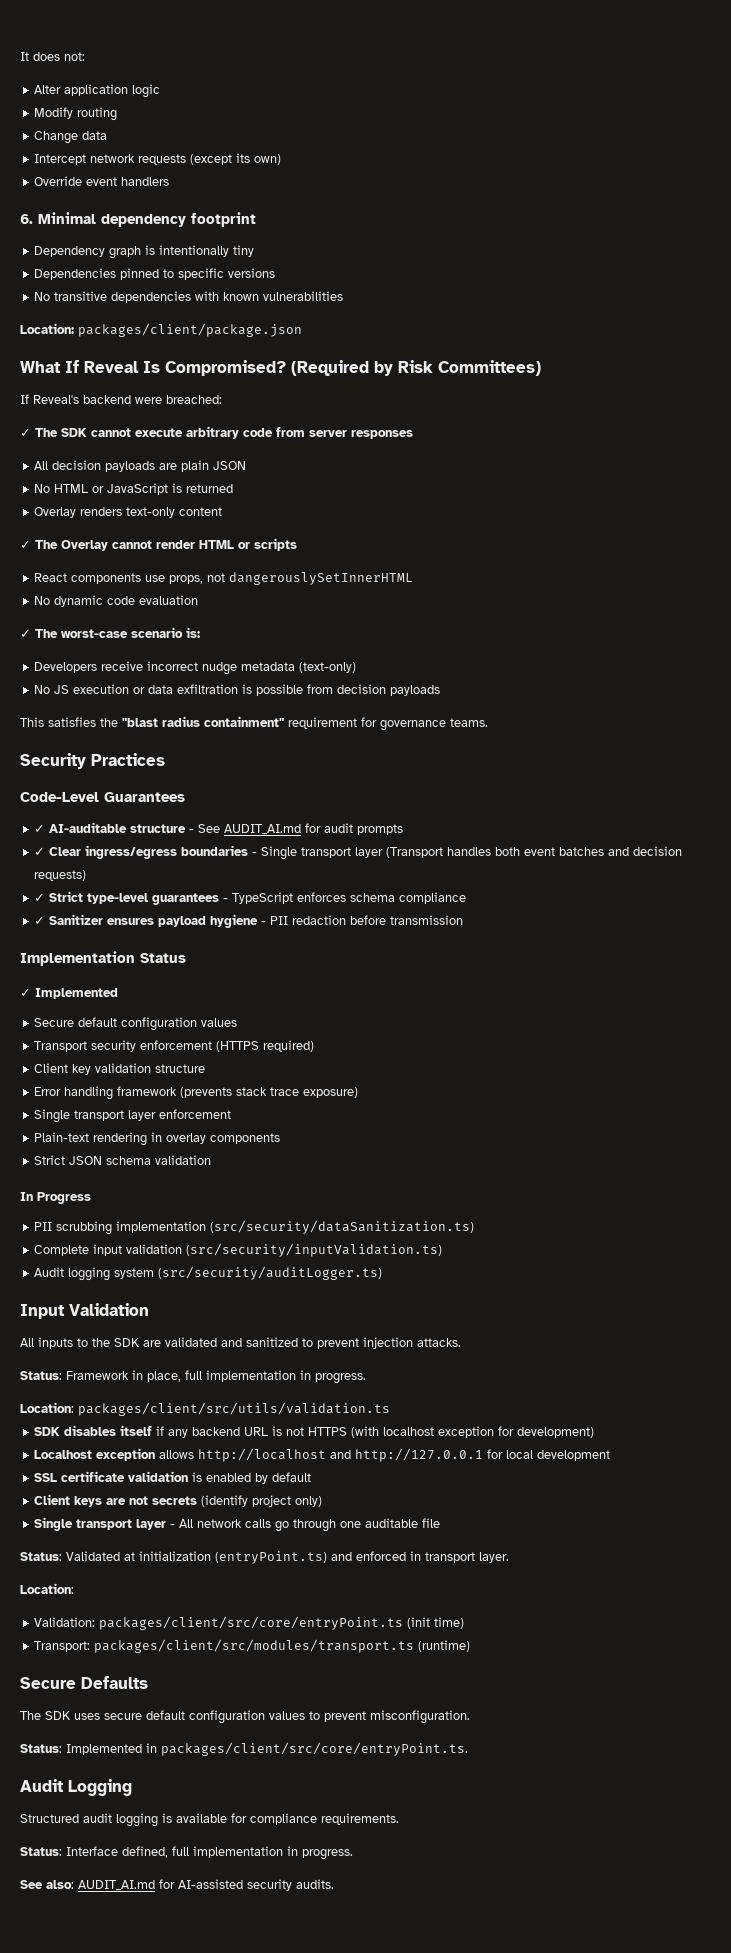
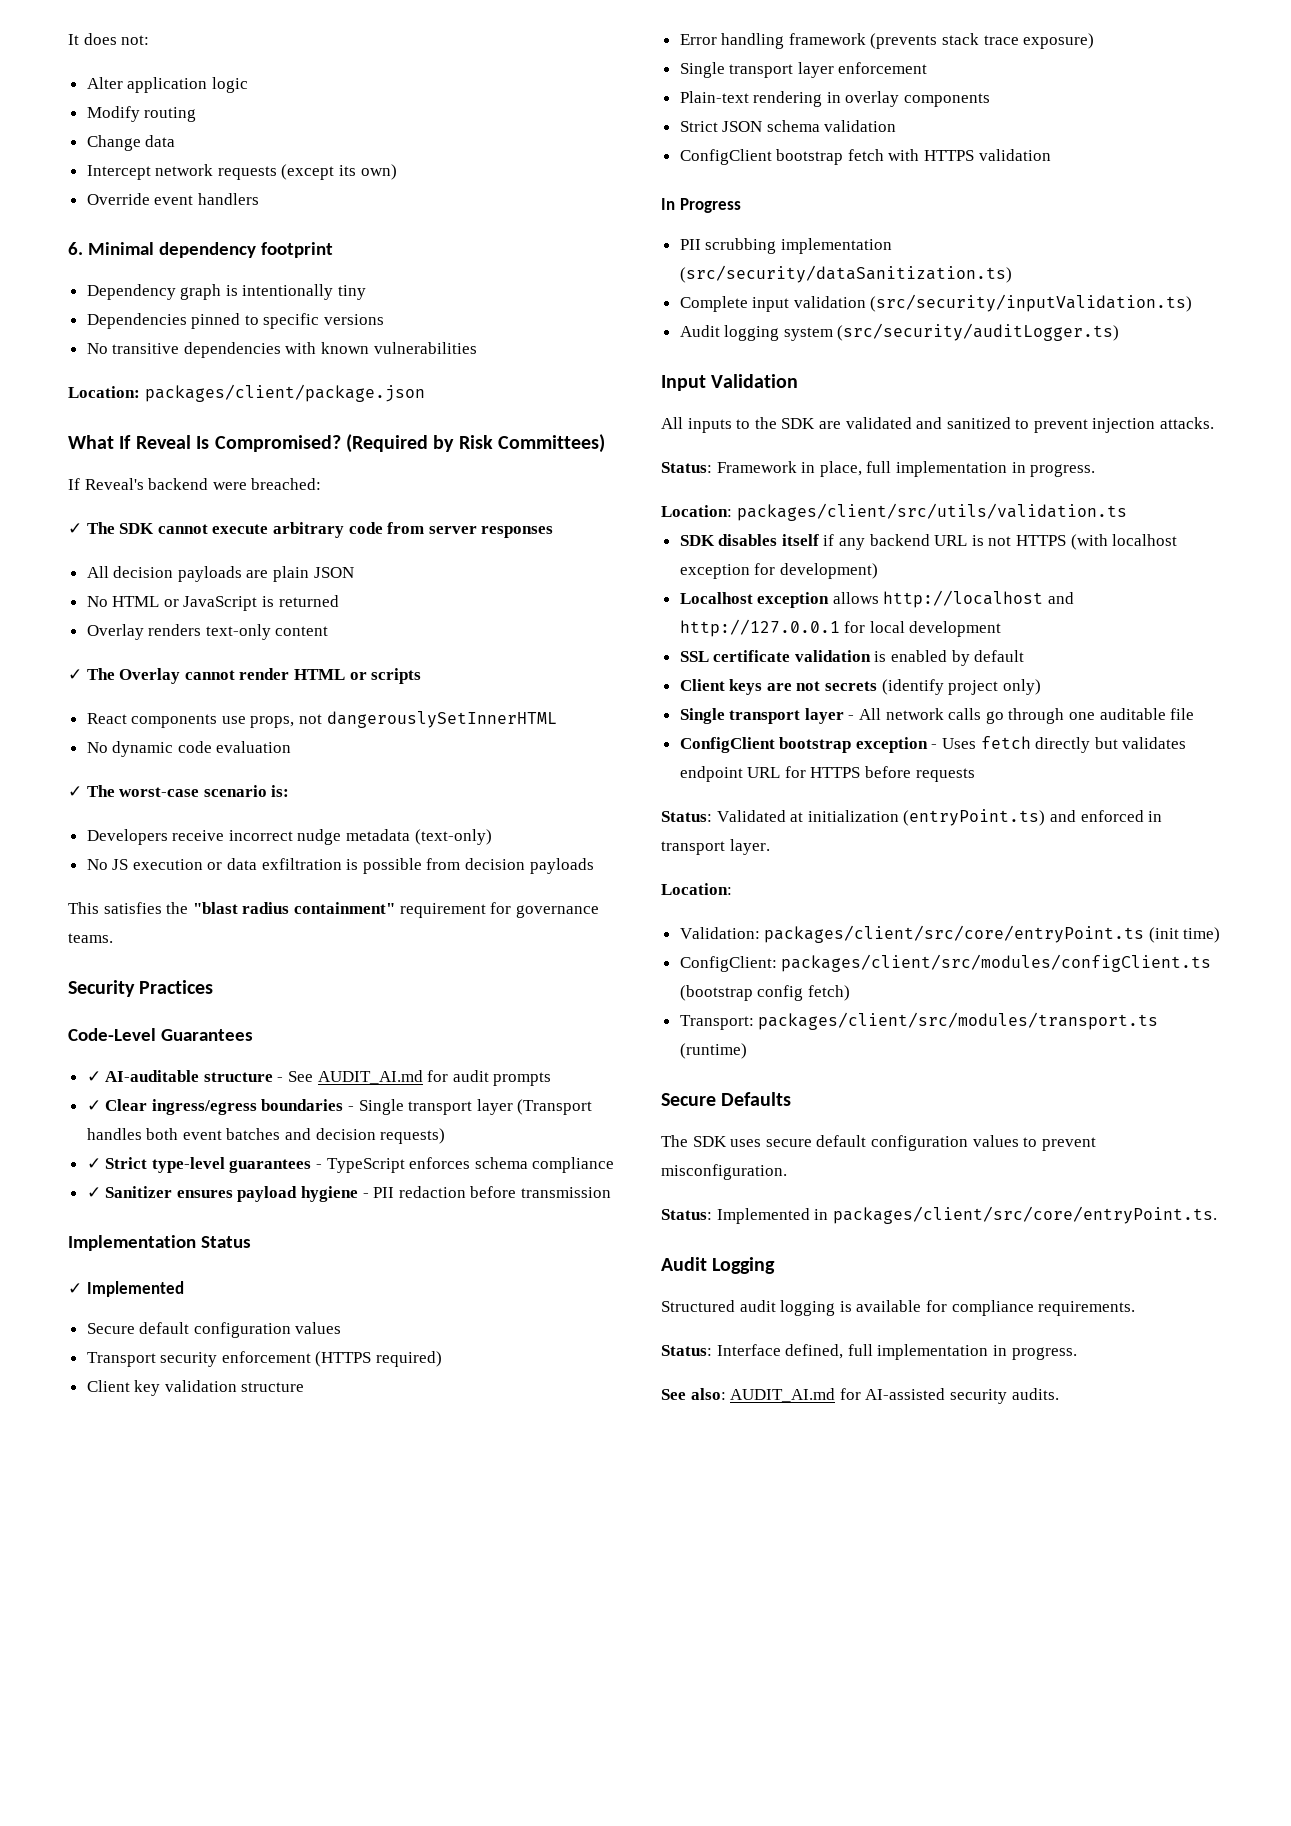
(212, 1160) none -> [679,149,1051,165] // ConfigClient bootstrap fetch with HTTPS validation
(441, 1523) none -> [679,736,1187,753] [679,766,975,782] // ConfigClient bootstrap exception - Uses fetch directly but validates endpoint URL for HTTPS before requests
(465, 1623) none -> [679,954,1212,972] [679,985,850,1001] // ConfigClient: packages/client/src/modules/configClient.ts (bootstrap config fetch)

